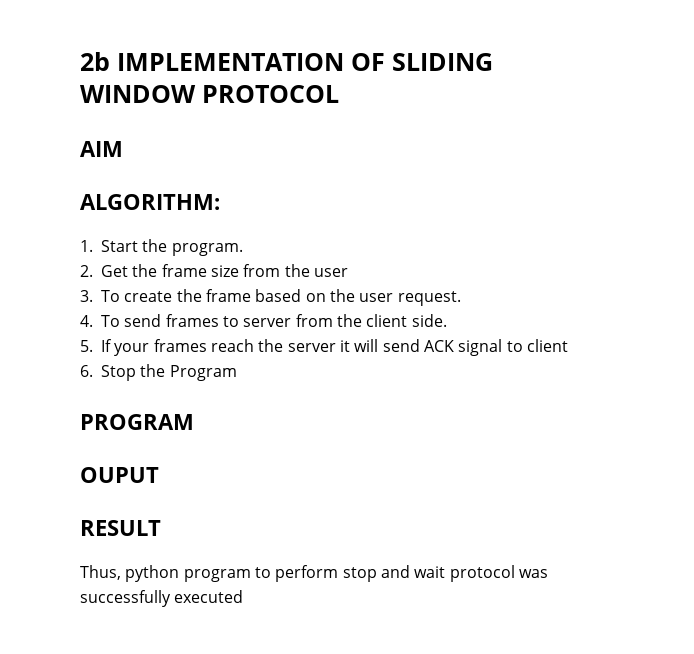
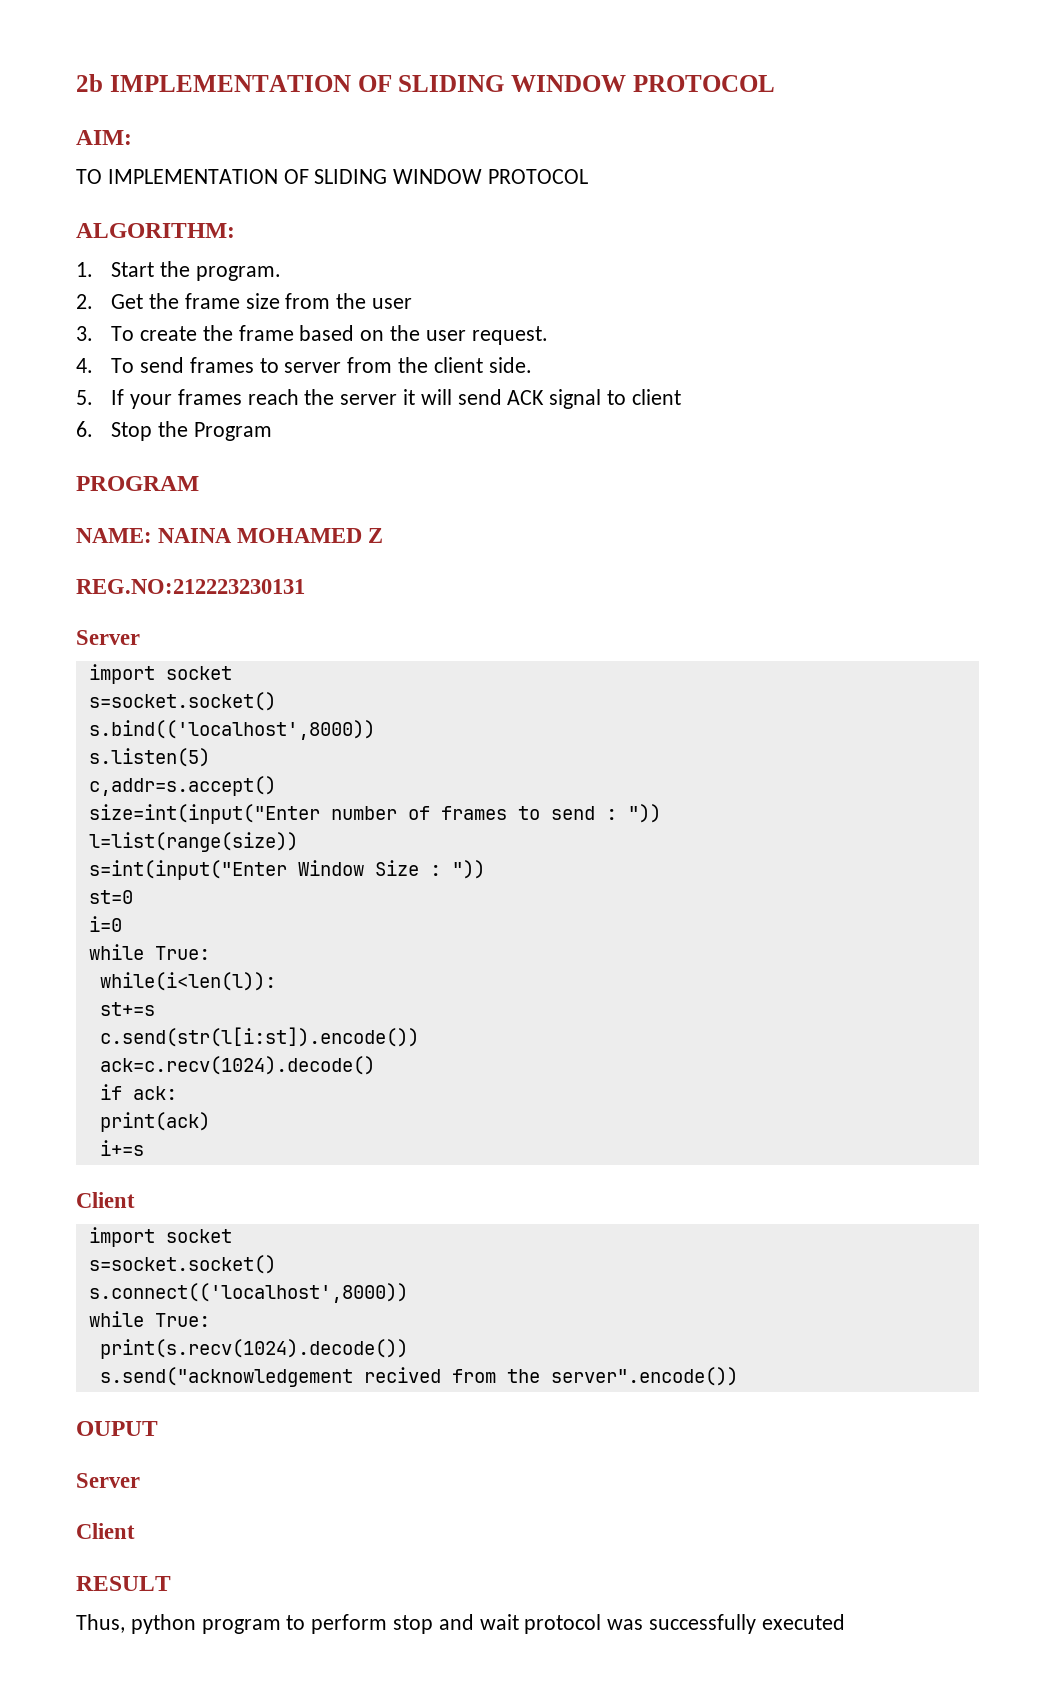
[80,141,123,157] AIM -> [76,130,132,145] [76,169,589,184] AIM: // TO IMPLEMENTATION OF SLIDING WINDOW PROTOCOL
(194, 422) none -> [76,528,384,543] [76,579,305,594] [76,630,140,645] [88,664,232,684] [88,692,276,711] [88,720,375,740] [88,748,210,767] [88,776,276,796] [88,804,661,824] [88,832,298,852] [88,860,485,880] [88,890,133,904] [88,916,122,932] [88,944,210,960] [99,972,276,991] [99,1002,155,1016] [99,1027,419,1047] [99,1056,375,1075] [99,1084,177,1100] [99,1112,210,1132] [99,1140,144,1156] [76,1192,135,1208] [88,1227,232,1247] [88,1255,276,1274] [88,1283,408,1303] [88,1311,210,1327] [99,1339,408,1359] [99,1367,738,1387] // NAME: NAINA MOHAMED Z // REG.NO:212223230131 // Server // import socket // s=socket.socket() // s.bind(('localhost',8000)) // s.listen(5) // c,addr=s.accept() // size=int(input("Enter number of frames to send : ")) // l=list(range(size)) // s=int(input("Enter Window Size : ")) // st=0 // i=0 // while True: // while(i<len(l)): // st+=s // c.send(str(l[i:st]).encode()) // ack=c.recv(1024).decode() // if ack: // print(ack) // i+=s // Client // import socket // s=socket.socket() // s.connect(('localhost',8000)) // while True: // print(s.recv(1024).decode()) // s.send("acknowledgement recived from the server".encode())
(159, 475) none -> [76,1473,140,1488] [76,1523,135,1539] // Server // Client

